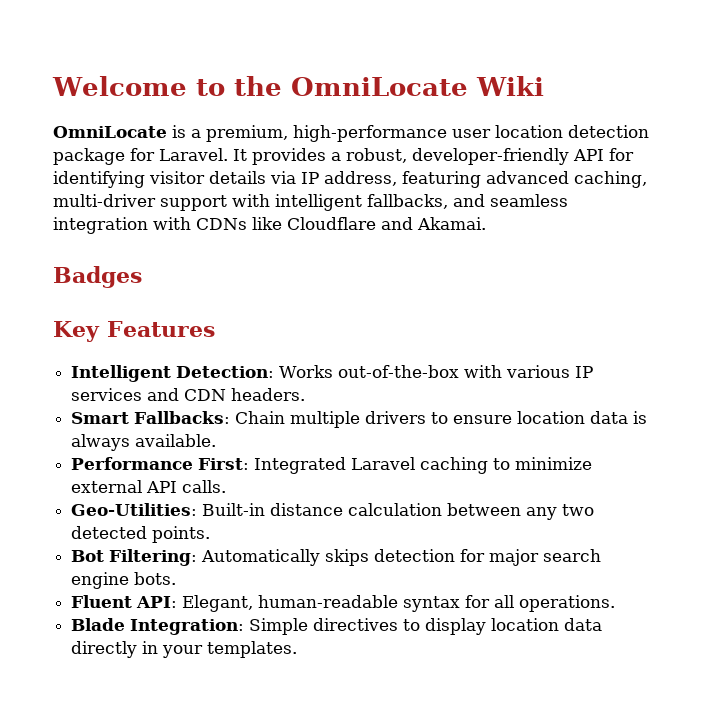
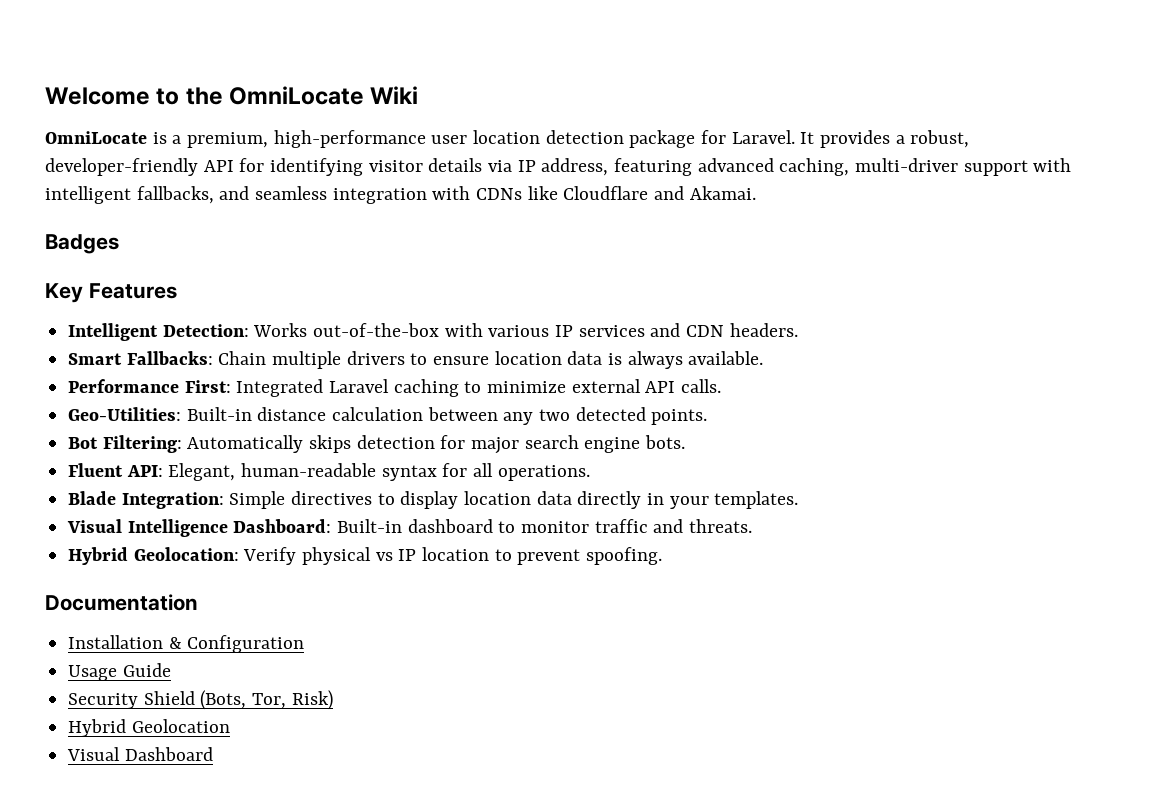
(298, 649) none -> [67,519,753,537] [68,547,663,565] [45,594,198,611] [68,635,305,653] [68,663,171,681] [68,690,333,710] [68,719,230,737] [67,747,213,761] // Visual Intelligence Dashboard: Built-in dashboard to monitor traffic and threats. // Hybrid Geolocation: Verify physical vs IP location to prevent spoofing. // Documentation // Installation & Configuration // Usage Guide // Security Shield (Bots, Tor, Risk) // Hybrid Geolocation // Visual Dashboard

